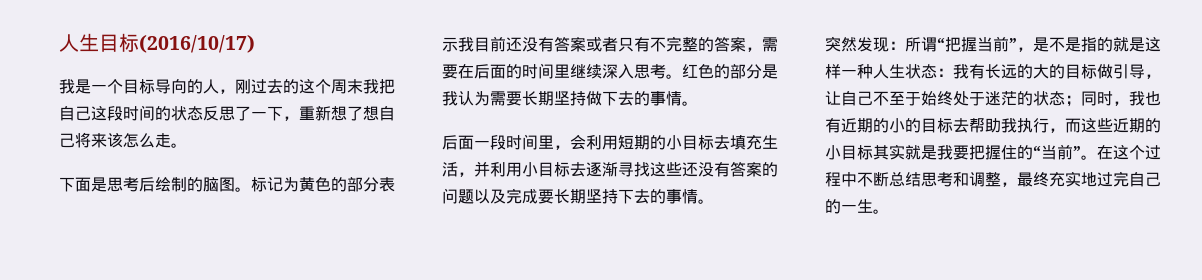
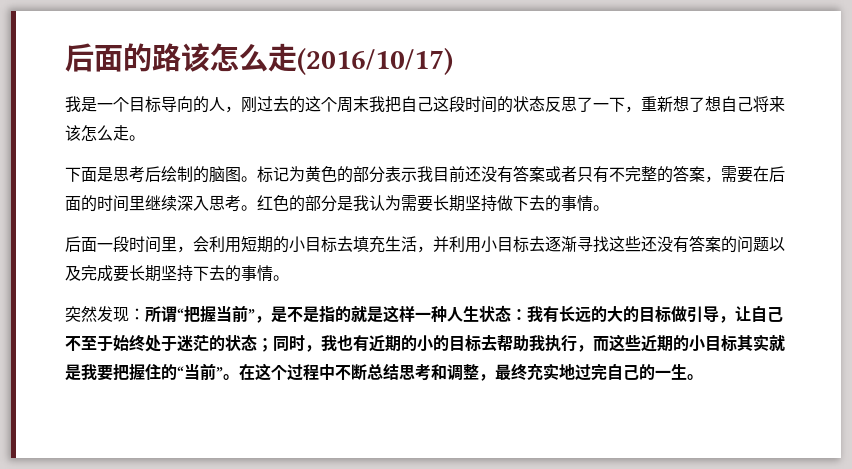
[59,33,139,52] 人生目标 -> [65,43,297,72] 后面的路该怎么走

